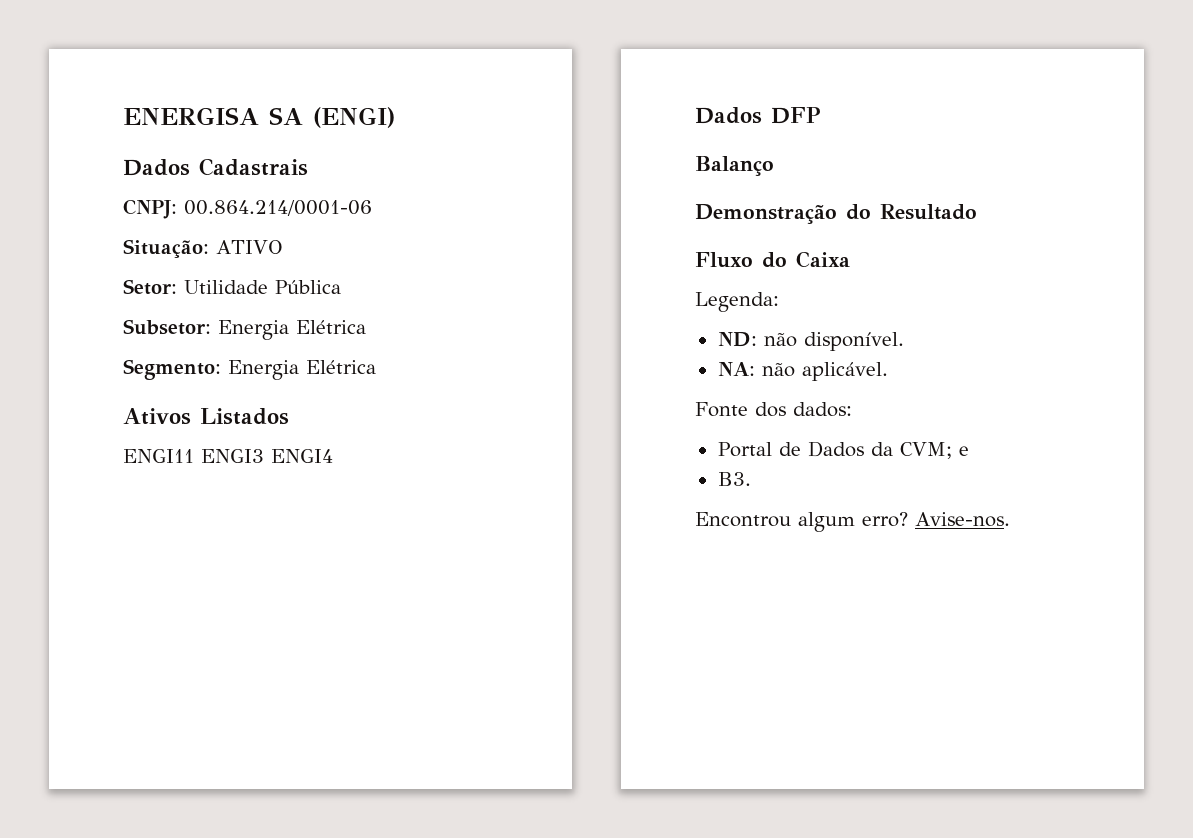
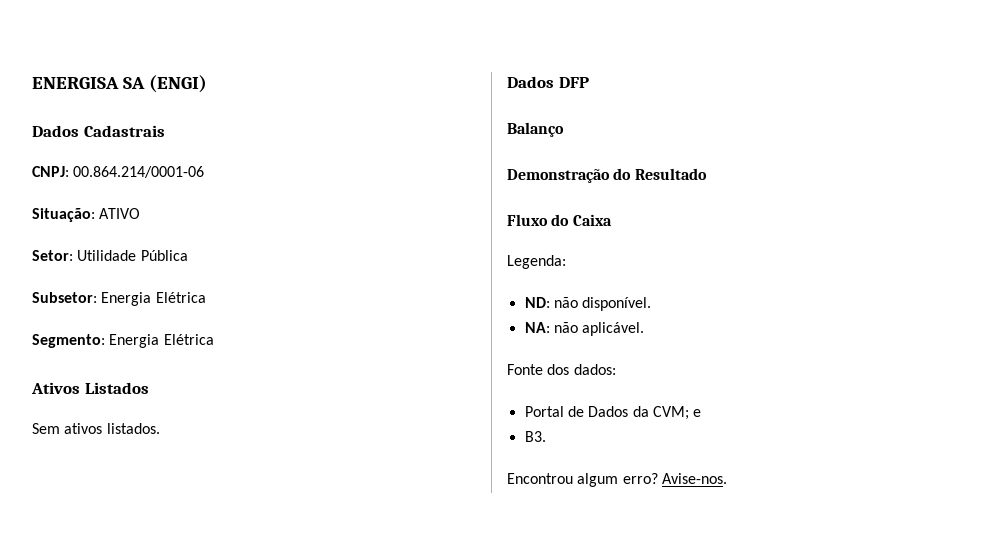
[123,449,333,463] ENGI11 ENGI3 ENGI4 -> [32,423,160,434] Sem ativos listados.

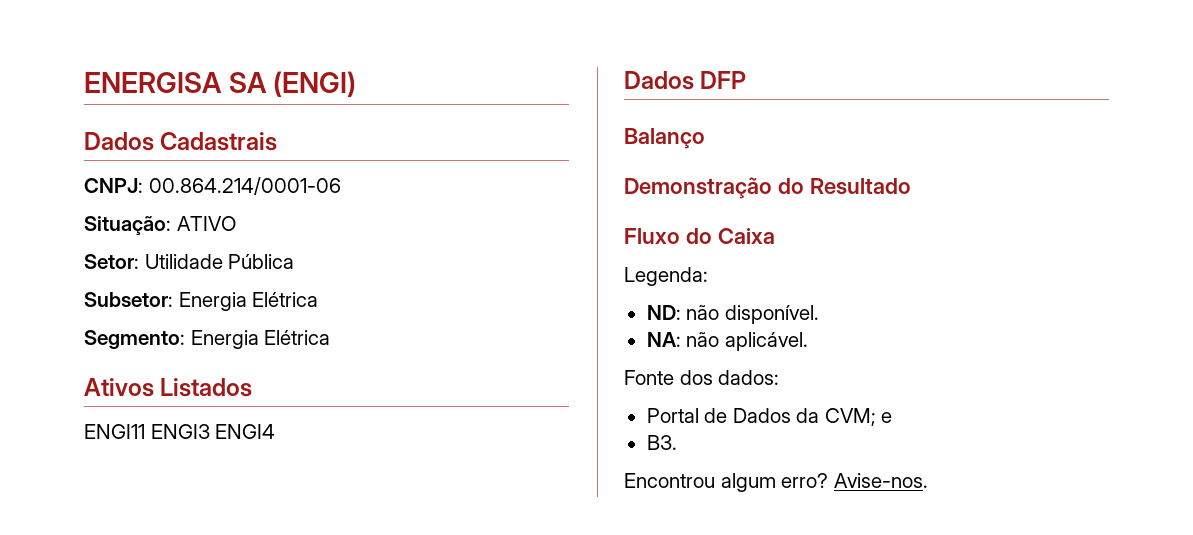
[32,423,160,434] Sem ativos listados. -> [84,424,276,439] ENGI11 ENGI3 ENGI4

